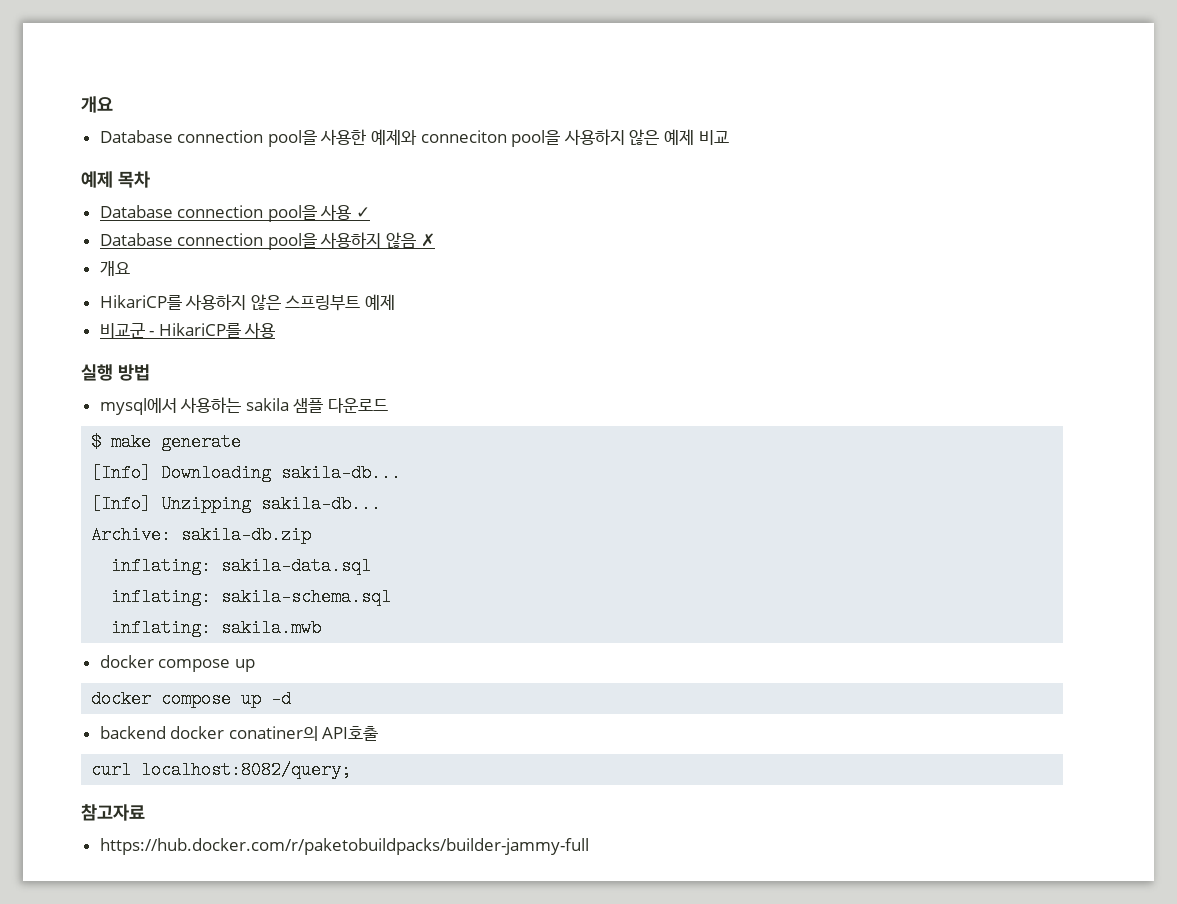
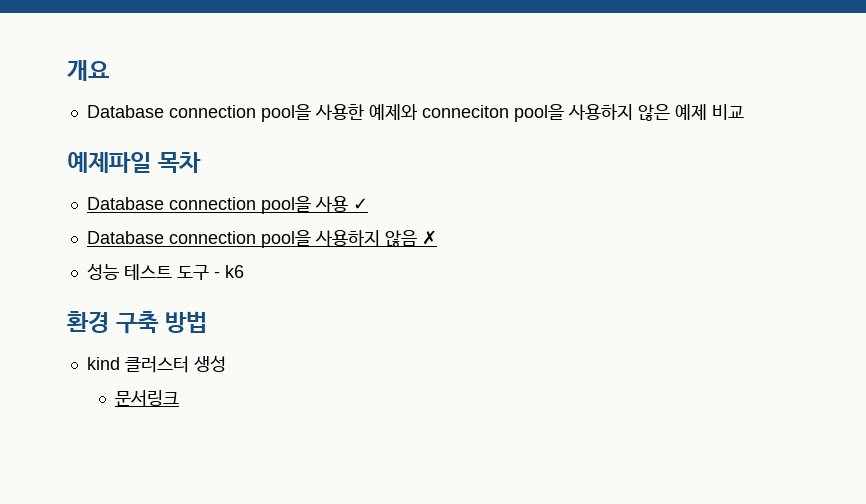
[81,171,113,188] 예제 -> [67,152,151,173] 예제파일
[99,261,130,276] [99,294,396,311] [99,322,276,338] [81,364,150,381] [99,397,389,415] [91,433,242,451] [91,464,402,482] [91,495,382,513] [91,526,312,544] [111,557,372,575] [111,588,392,606] [111,619,322,637] [99,655,255,672] [91,690,292,708] [99,726,379,741] [91,761,352,779] [81,804,145,821] [99,838,589,855] 개요 // HikariCP를 사용하지 않은 스프링부트 예제 // 비교군 - HikariCP를 사용 // 실행 방법 // mysql에서 사용하는 sakila 샘플 다운로드 // $ make generate // [Info] Downloading sakila-db... // [Info] Unzipping sakila-db... // Archive: sakila-db.zip // inflating: sakila-data.sql // inflating: sakila-schema.sql // inflating: sakila.mwb // docker compose up // docker compose up -d // backend docker conatiner의 API호출 // curl localhost:8082/query; // 참고자료 // https://hub.docker.com/r/paketobuildpacks/builder-jammy-full -> [86,264,244,280] [67,311,207,334] [86,356,226,373] [114,390,179,406] 성능 테스트 도구 - k6 // 환경 구축 방법 // kind 클러스터 생성 // 문서링크

